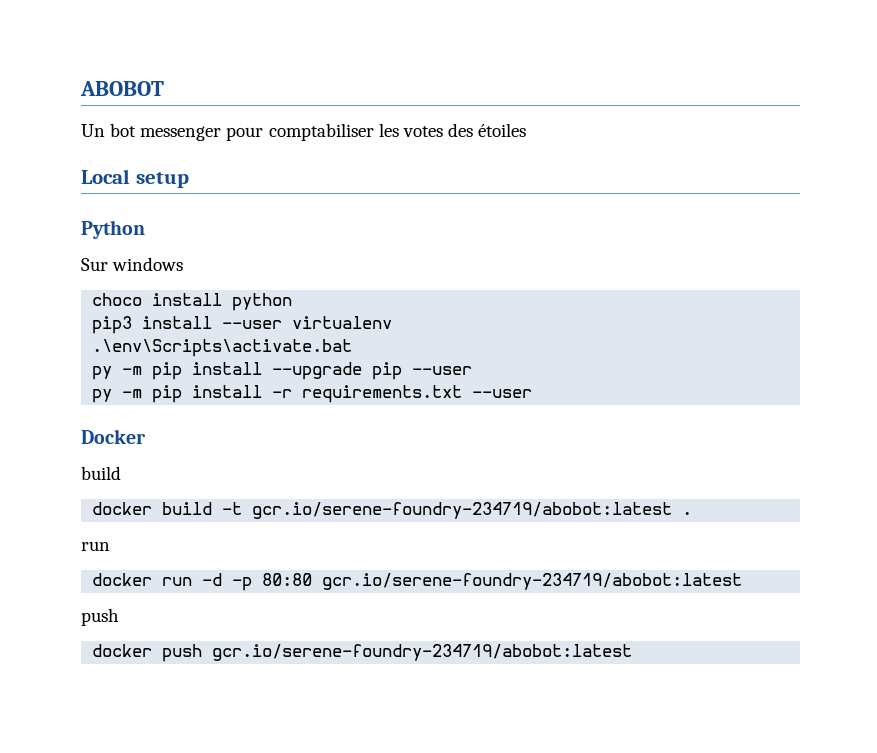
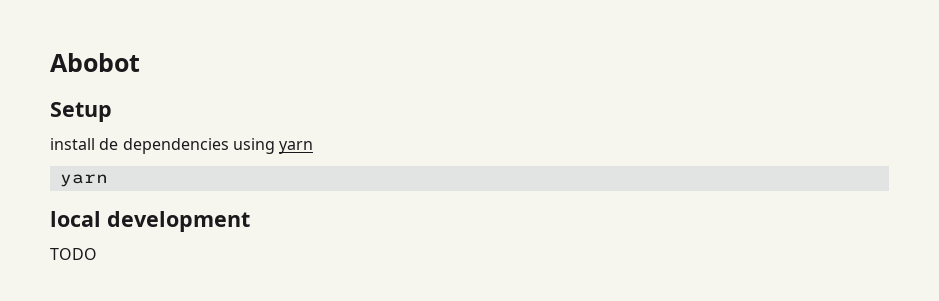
[80,81,164,96] [81,123,527,141] [81,169,189,188] [81,220,145,239] [81,257,184,271] [92,293,293,311] [92,316,393,334] [92,339,353,357] [92,362,473,380] [92,385,533,403] [81,429,146,444] [81,466,121,480] [92,502,693,519] [81,541,110,551] [92,573,743,591] [81,608,119,626] [92,644,633,662] ABOBOT // Un bot messenger pour comptabiliser les votes des étoiles // Local setup // Python // Sur windows // choco install python // pip3 install --user virtualenv // .\env\Scripts\activate.bat // py -m pip install --upgrade pip --user // py -m pip install -r requirements.txt --user // Docker // build // docker build -t gcr.io/serene-foundry-234719/abobot:latest . // run // docker run -d -p 80:80 gcr.io/serene-foundry-234719/abobot:latest // push // docker push gcr.io/serene-foundry-234719/abobot:latest -> [50,53,140,72] [50,102,112,122] [50,138,314,154] [59,174,108,187] [50,211,250,232] [50,248,97,260] Abobot // Setup // install de dependencies using yarn // yarn // local development // TODO

